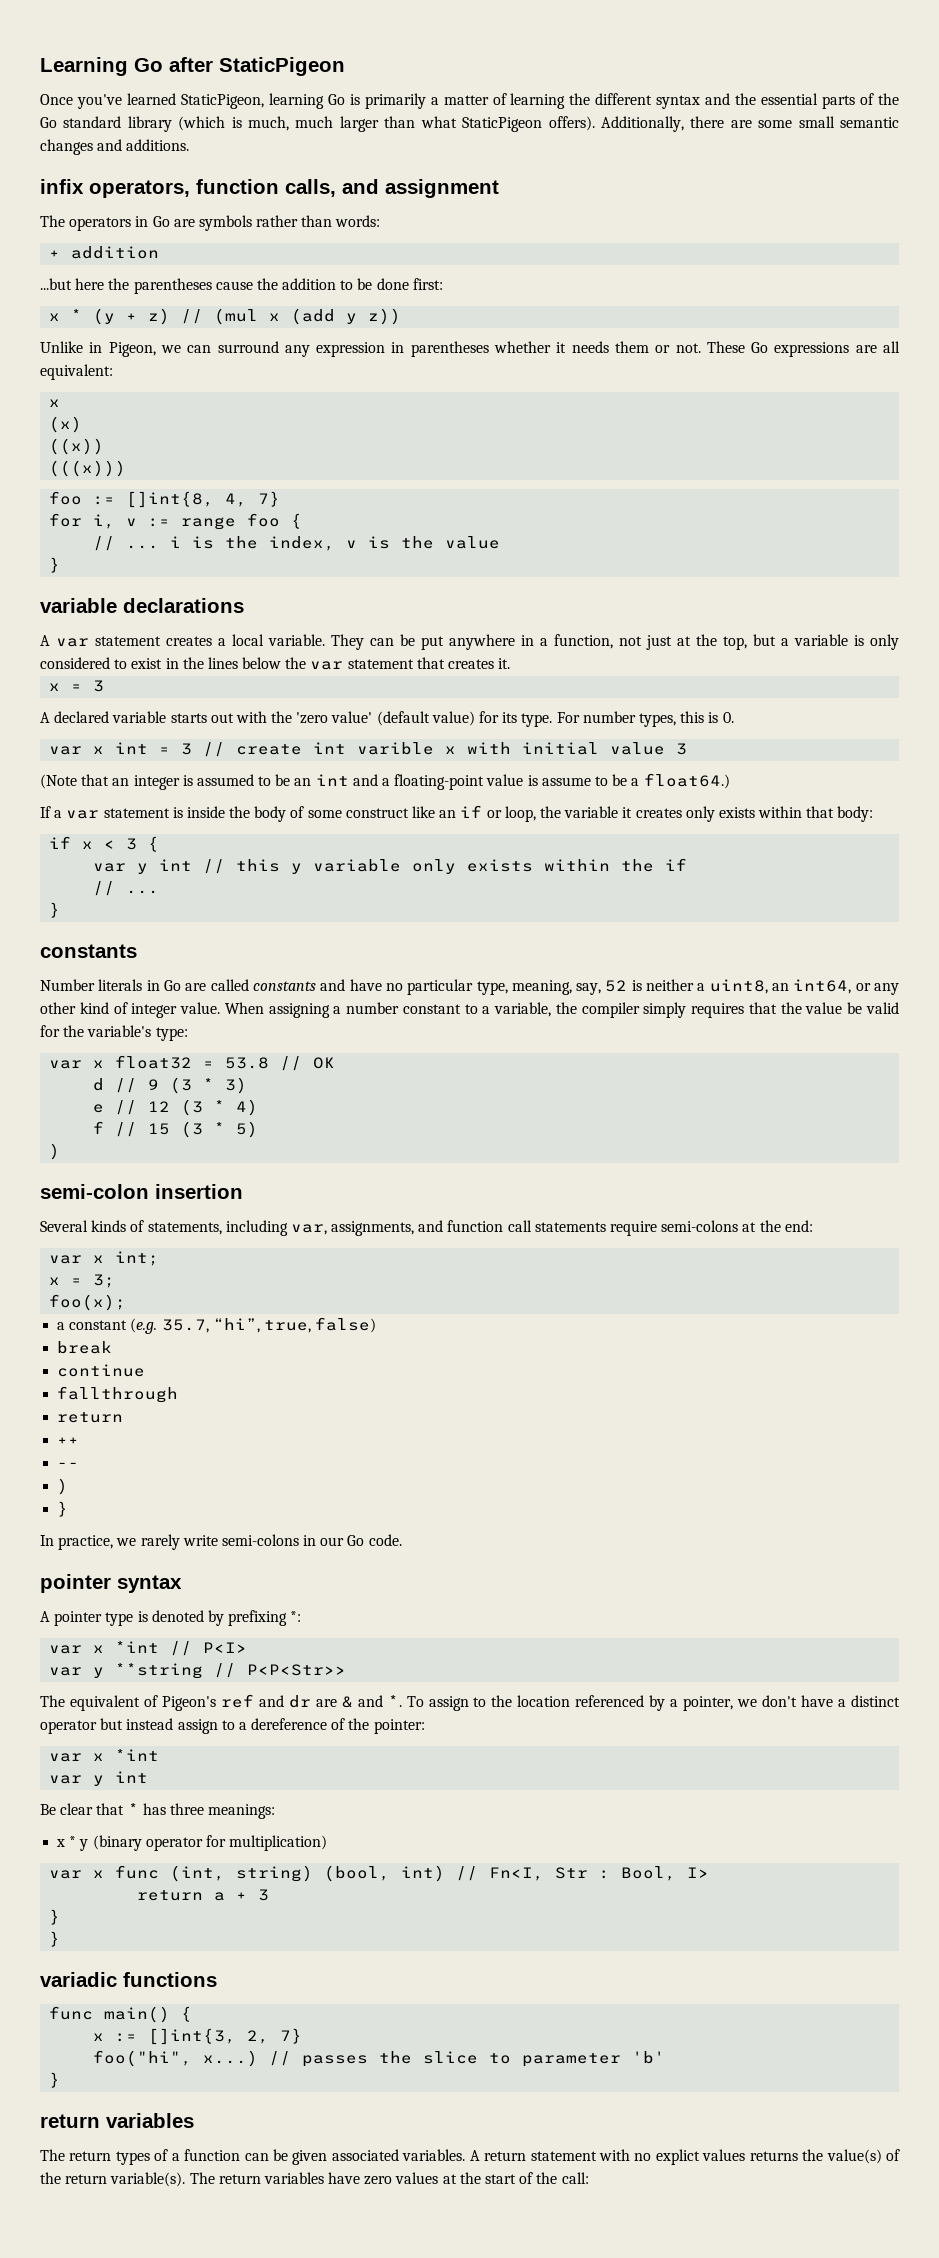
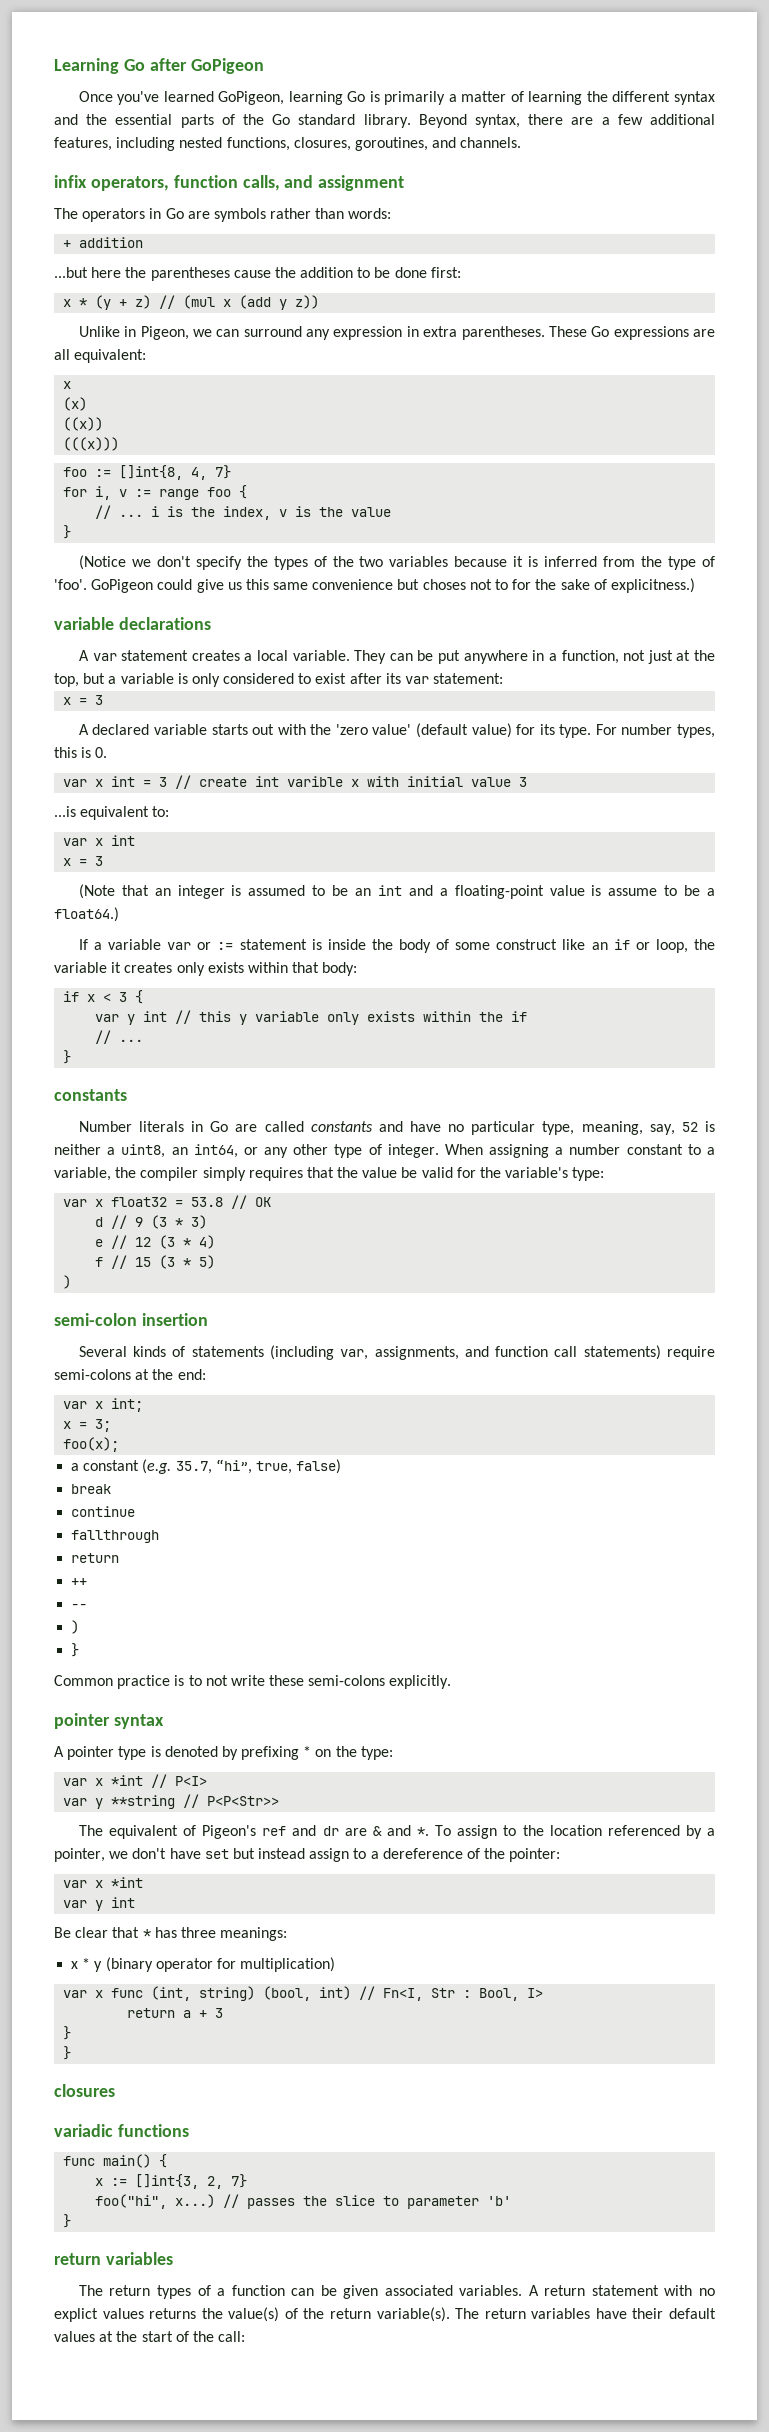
[219,57,345,76] StaticPigeon -> [190,58,264,74] GoPigeon
[180,94,264,109] StaticPigeon, -> [218,91,285,105] GoPigeon,
[127,116,899,132] [40,139,190,155] library (which is much, much larger than what StaticPigeon offers). Additionally, there are some small semantic changes and additions. -> [363,114,716,128] [54,137,522,151] library. Beyond syntax, there are a few additional features, including nested functions, closures, goroutines, and channels.
[410,341,701,357] parentheses whether it needs them or not. -> [423,326,545,340] extra parentheses.
(61, 565) none -> [78,555,715,570] [54,578,695,593] // (Notice we don't specify the types of the two variables because it is inferred from the type of 'foo'. GoPigeon could give us this same convenience but choses not to for the sake of explicitness.)
[165,657,511,670] in the lines below the var statement that creates it. -> [349,673,504,684] after its var statement:
(688, 749) none -> [54,806,170,820] [63,835,136,846] [63,856,104,866] // ...is equivalent to: // var x int // x = 3
[66,810,100,819] var -> [108,939,234,950] variable var or :=
[79,1002,221,1018] kind of integer value. -> [334,1144,439,1158] type of integer.
[147,1220,288,1236] statements, including -> [191,1345,335,1360] statements (including
[534,1222,606,1232] statements -> [583,1345,661,1360] statements)
[40,1534,402,1550] In practice, we rarely write semi-colons in our Go code. -> [54,1675,452,1689] Common practice is to not write these semi-colons explicitly.
[290,1611,302,1622] *: -> [303,1746,393,1760] * on the type:
[838,1695,901,1707] [40,1720,97,1734] a distinct operator -> [204,1849,229,1859] set
(61, 1939) none -> [54,2084,115,2097] // closures
[364,2176,393,2185] zero -> [632,2308,716,2319] their default

